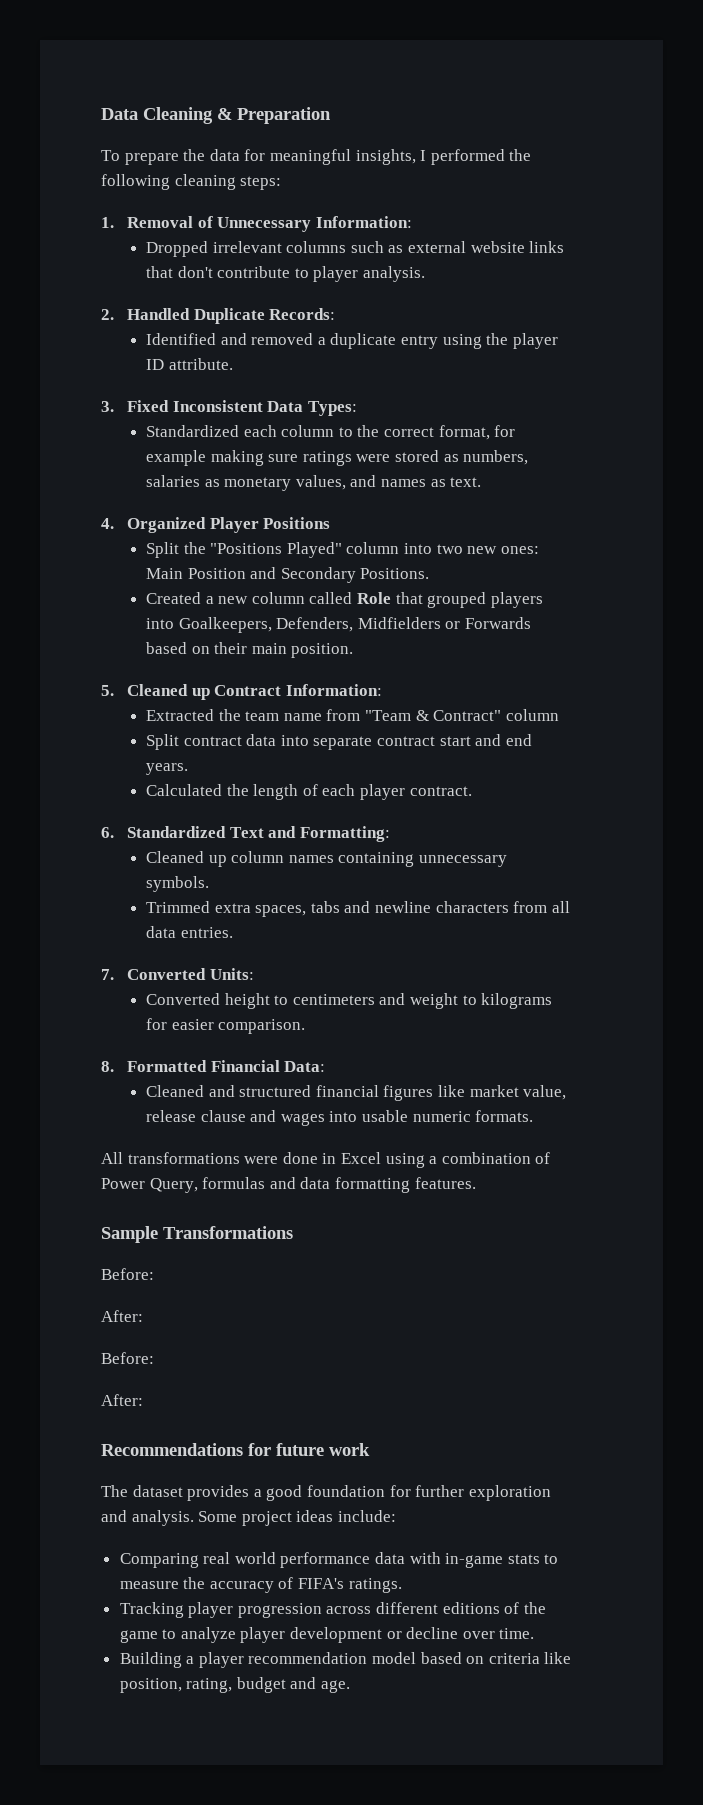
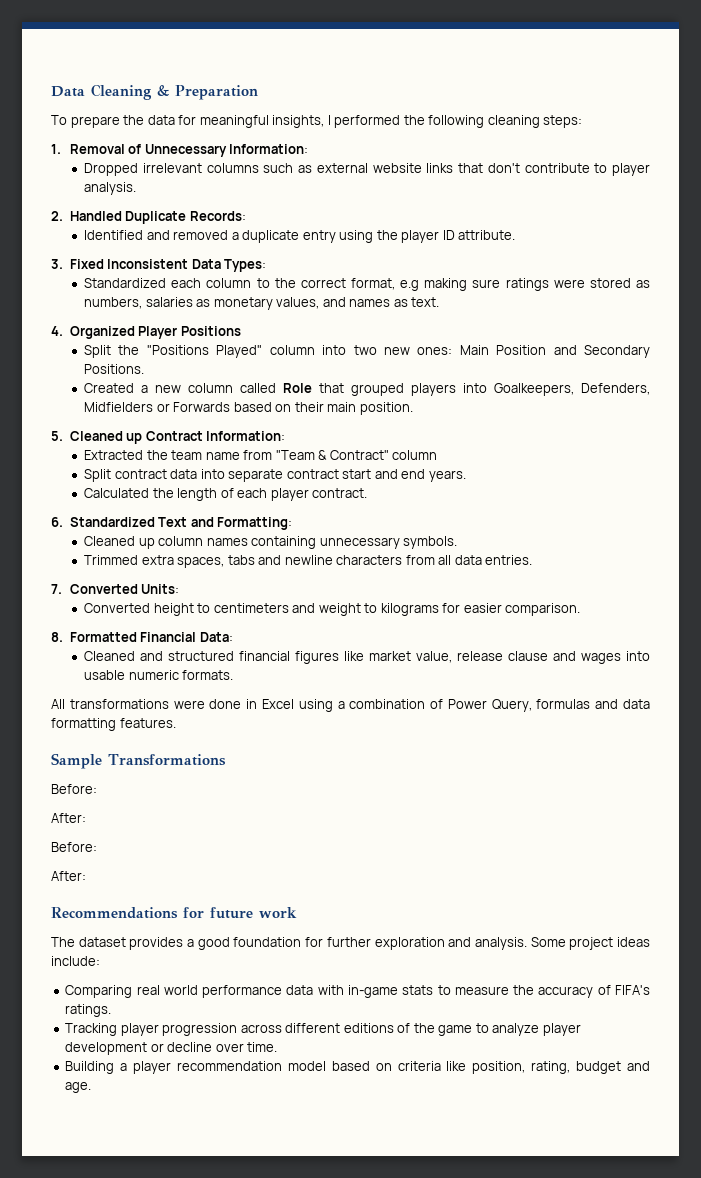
[494,425,516,437] [145,450,206,466] for example -> [400,280,420,291] e.g

